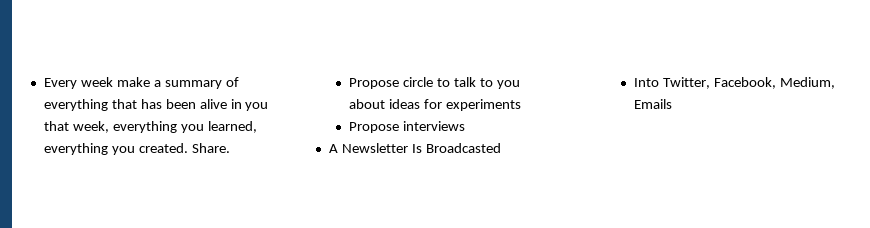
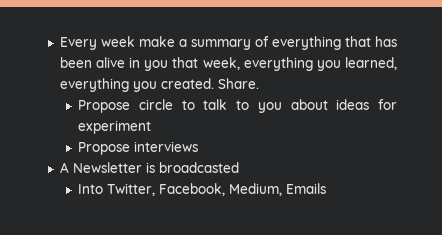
[445,99,521,111] experiments -> [77,120,151,134] experiment
[411,143,501,153] Is Broadcasted -> [145,162,239,173] is broadcasted

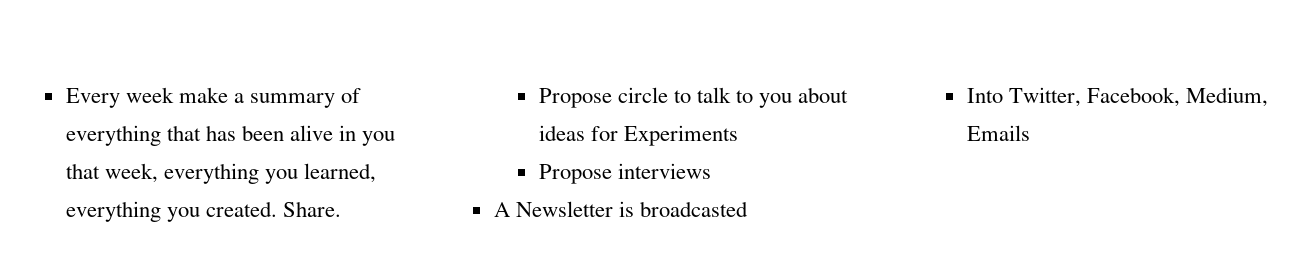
[77,120,151,134] experiment -> [623,125,738,146] Experiments

